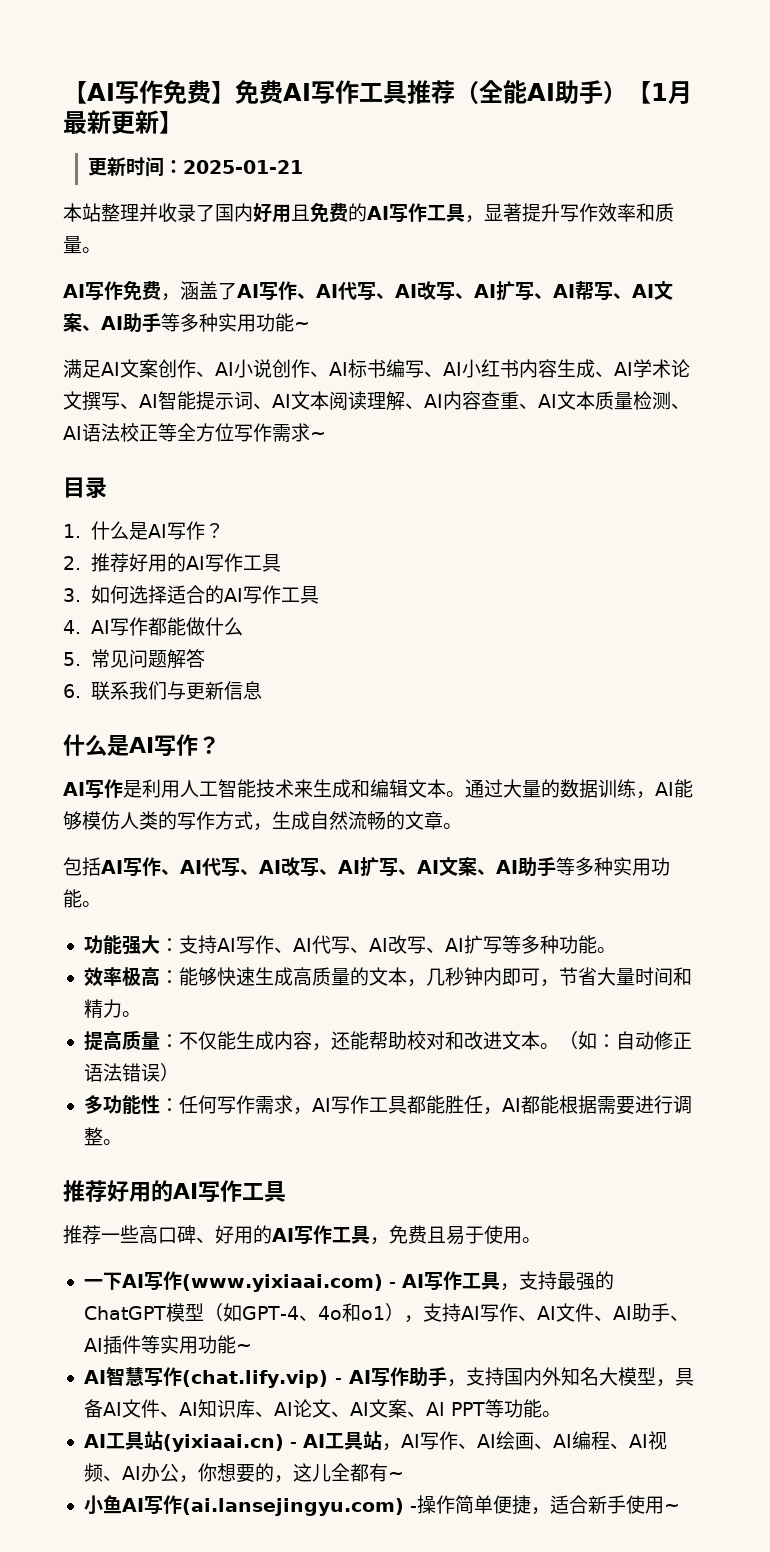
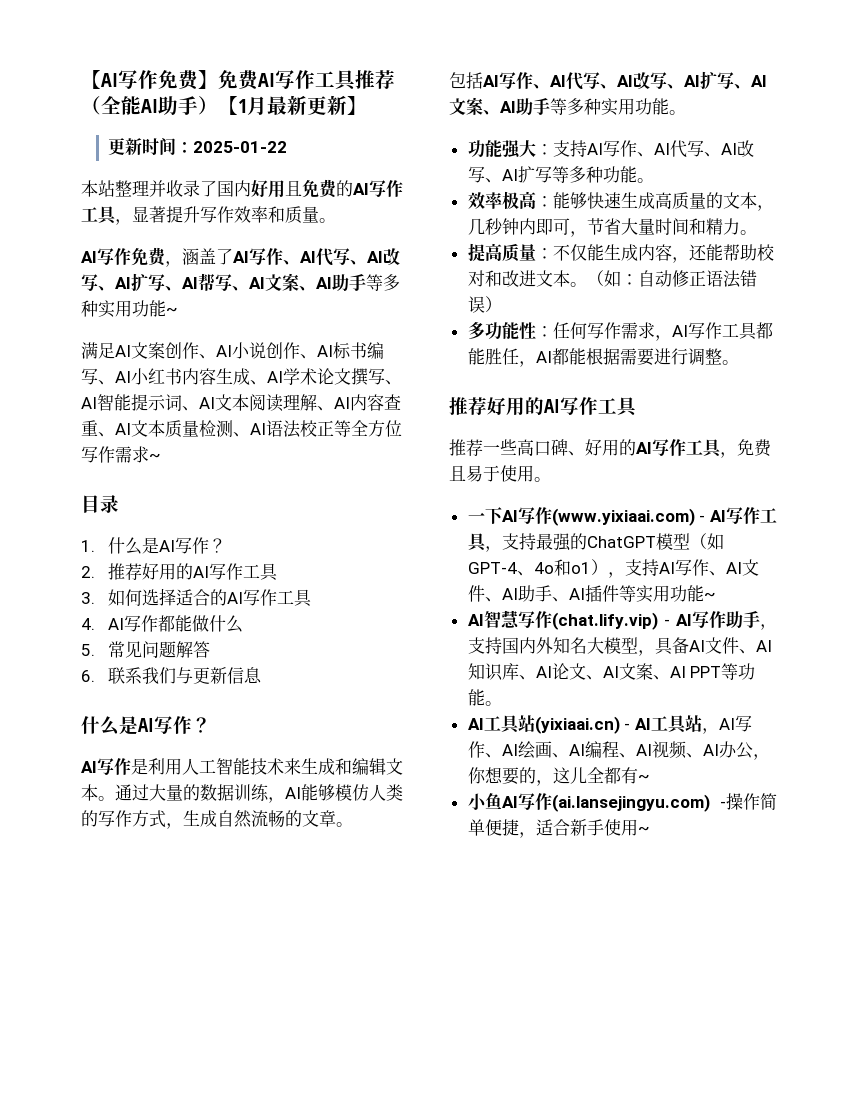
[183,160,304,174] 2025-01-21 -> [192,141,287,153] 2025-01-22

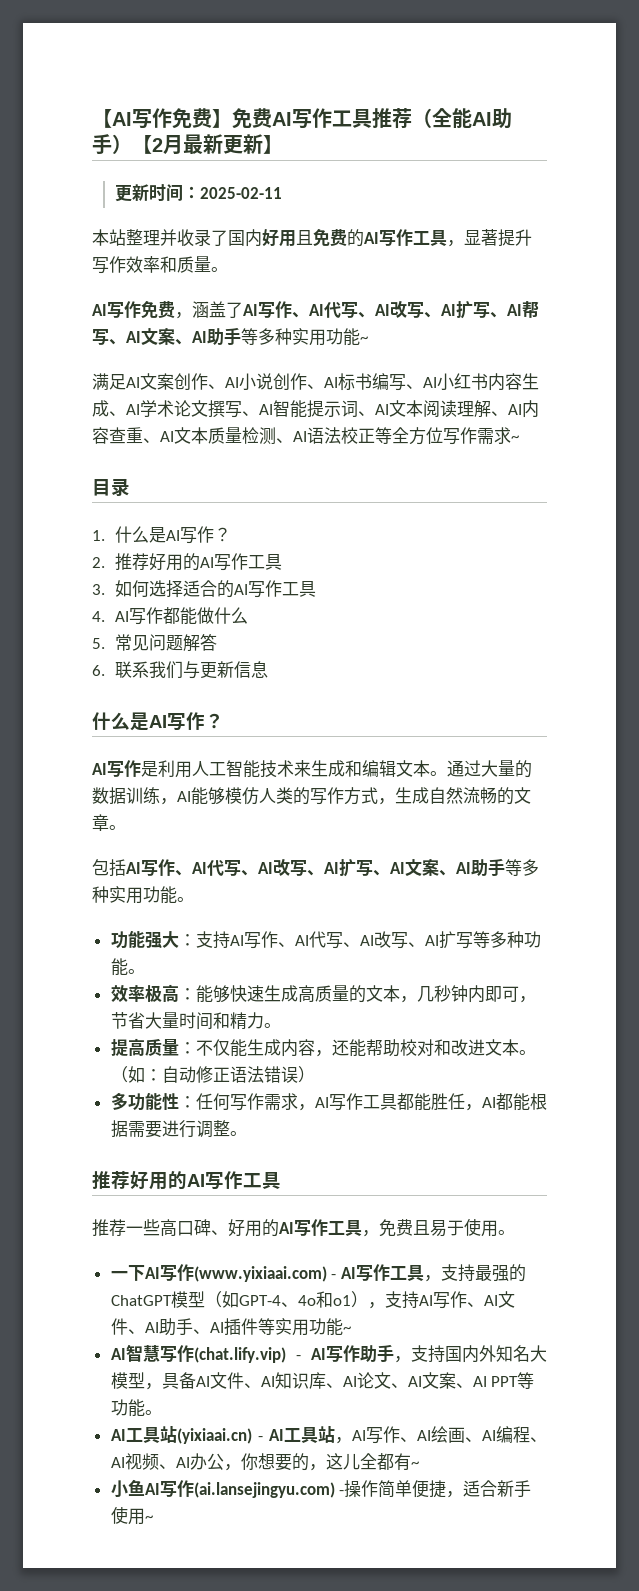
[238,99,247,113] 1 -> [152,138,163,152] 2
[192,141,287,153] 2025-01-22 -> [199,187,282,199] 2025-02-11

